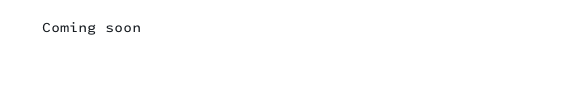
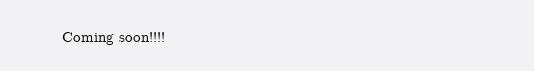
[105,25,141,33] soon -> [119,32,165,42] soon!!!!

